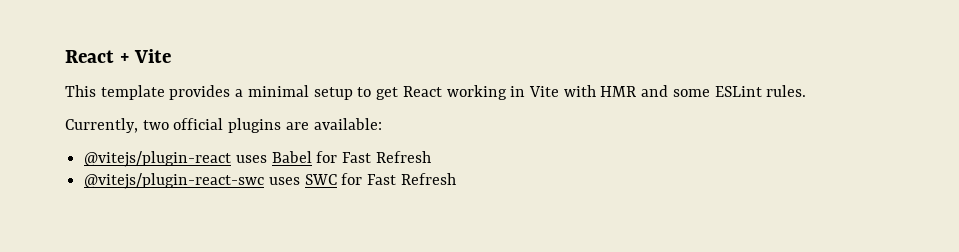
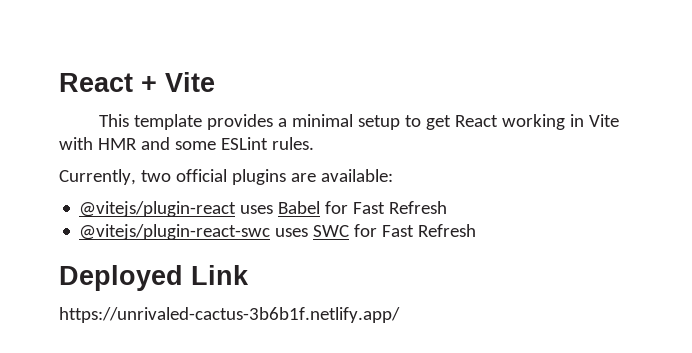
(456, 179) none -> [59,265,249,291] [59,307,400,323] // Deployed Link // https://unrivaled-cactus-3b6b1f.netlify.app/

